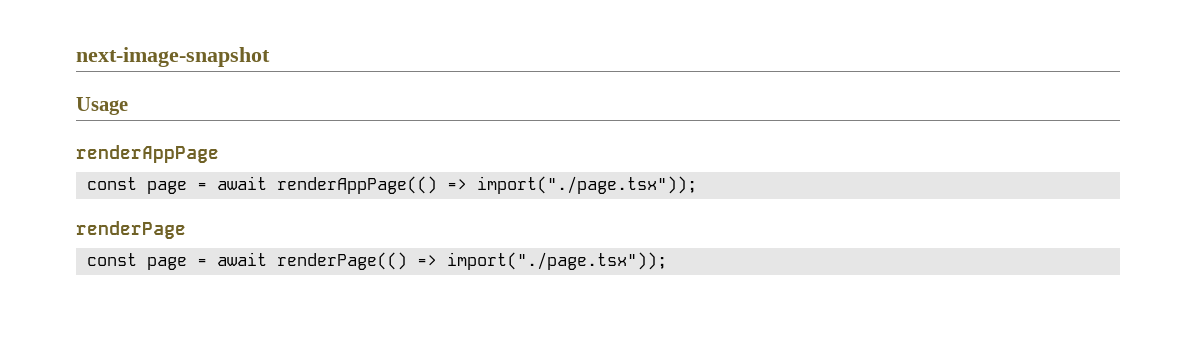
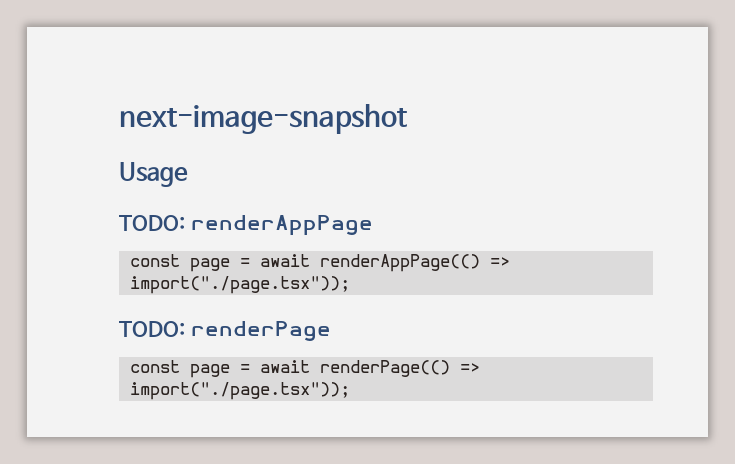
(128, 106) none -> [119,215,185,231] TODO:
(697, 185) none -> [119,321,185,337] TODO:

